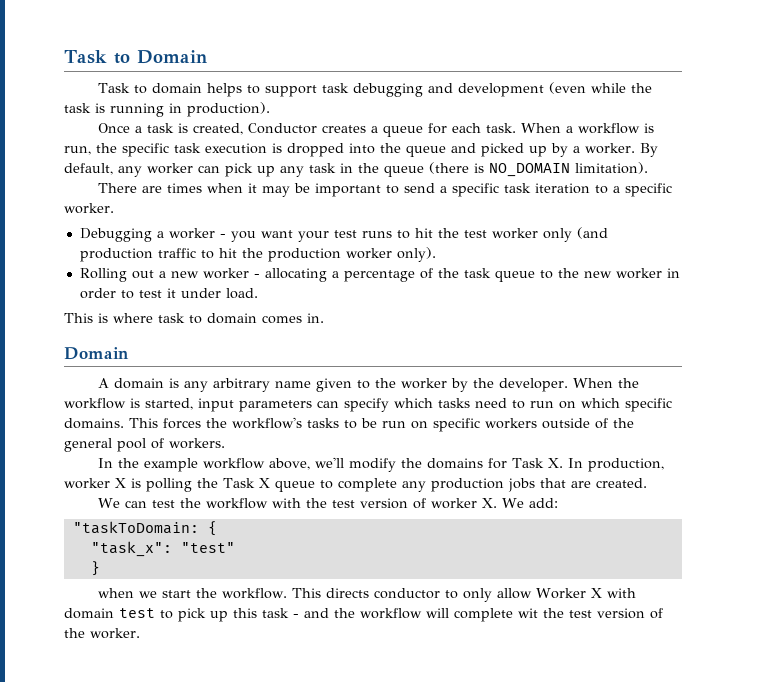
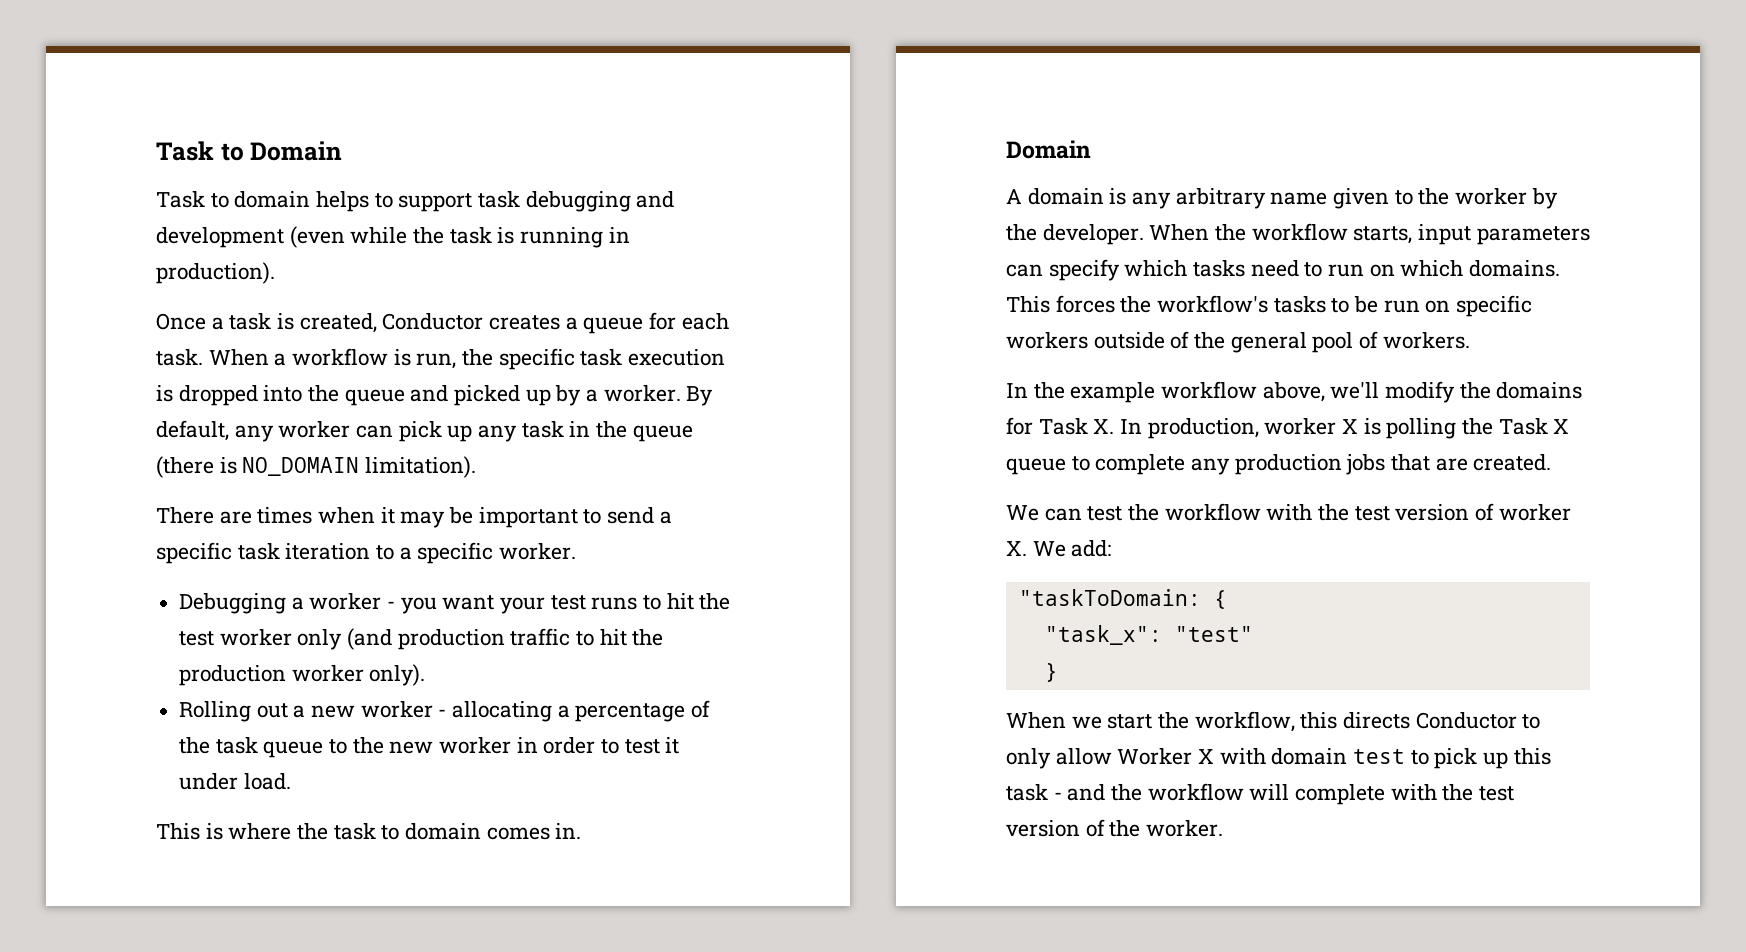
(153, 318) none -> [297,823,329,840] the
[130,398,193,410] is started, -> [1353,226,1413,244] starts,
[625,398,672,412] specific -> (1464, 268) none
[97,588,134,598] when -> [1006,712,1066,729] When
[221,588,440,599] workflow. This directs conductor -> [1194,711,1517,732] workflow, this directs Conductor
[518,608,538,618] wit -> [1390,784,1437,801] with

